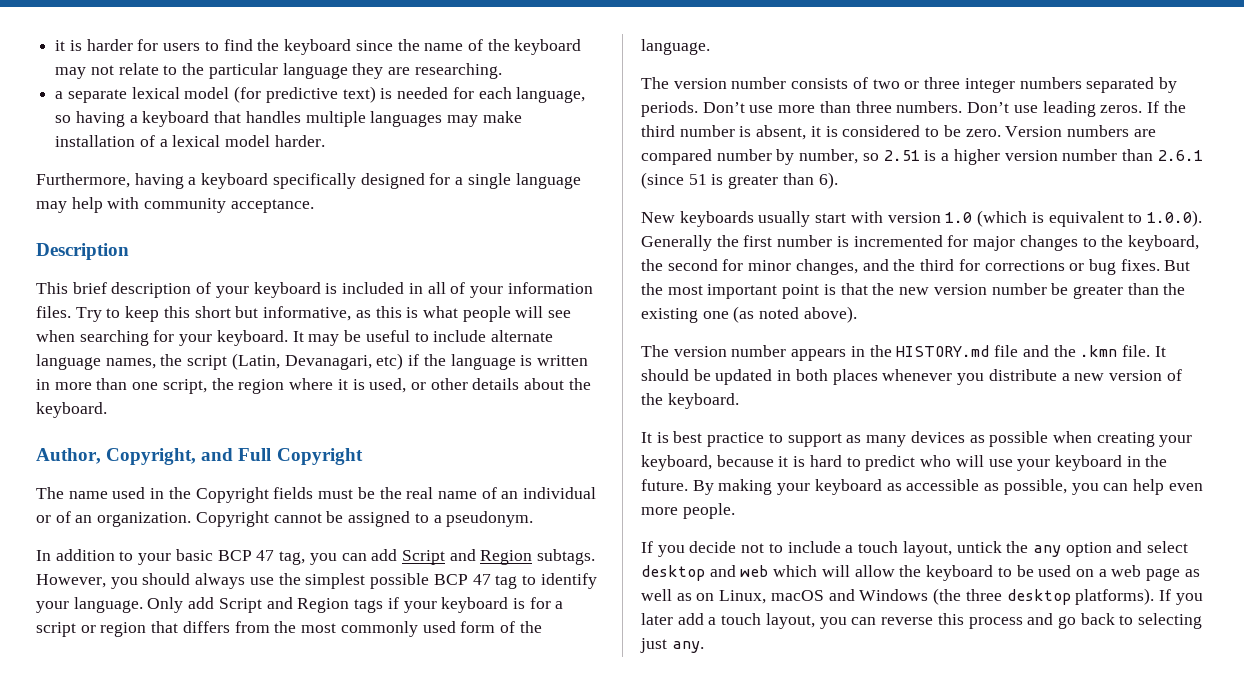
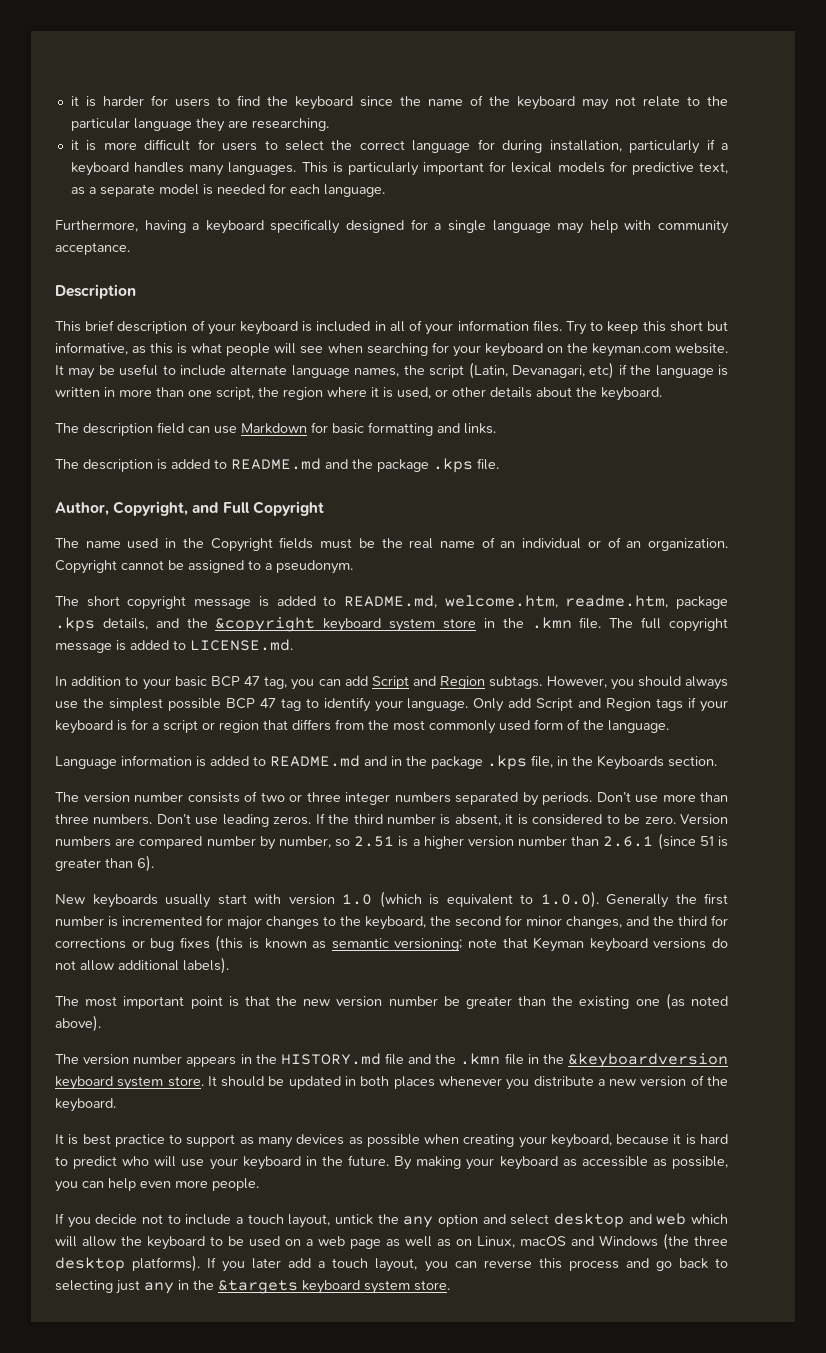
[55,86,586,103] [55,111,522,127] [55,135,325,147] a separate lexical model (for predictive text) is needed for each language, so having a keyboard that handles multiple languages may make installation of a lexical model harder. -> [70,139,728,154] [70,161,728,176] [70,183,385,197] it is more difficult for users to select the correct language for during installation, particularly if a keyboard handles many languages. This is particularly important for lexical models for predictive text, as a separate model is needed for each language.
[216,330,288,346] keyboard. -> [484,343,728,357] keyboard on the keyman.com website.
(107, 410) none -> [55,422,496,436] [55,458,499,473] // The description field can use Markdown for basic formatting and links. // The description is added to README.md and the package .kps file.
(534, 519) none -> [55,595,728,610] [55,617,728,632] [55,639,293,653] // The short copyright message is added to README.md, welcome.htm, readme.htm, package .kps details, and the &copyright keyboard system store in the .kmn file. The full copyright message is added to LICENSE.md.
(710, 47) none -> [55,755,717,770] // Language information is added to README.md and in the package .kps file, in the Keyboards section.
[1120,259,1191,271] [641,283,663,295] fixes. But the -> [179,935,729,952] [55,957,229,974] [55,996,79,1006] fixes (this is known as semantic versioning; note that Keyman keyboard versions do not allow additional labels). // The
[1121,345,1150,357] file. -> [504,1053,729,1068] [55,1076,204,1090] file in the &keyboardversion keyboard system store.
[671,641,704,653] any. -> [144,1280,450,1294] any in the &targets keyboard system store.

